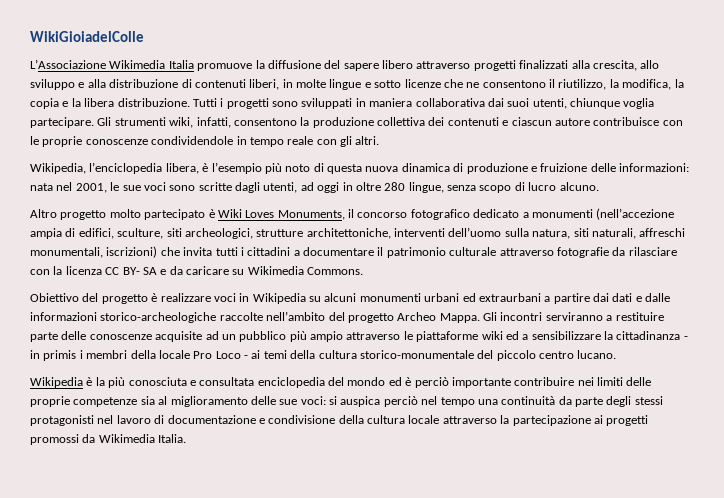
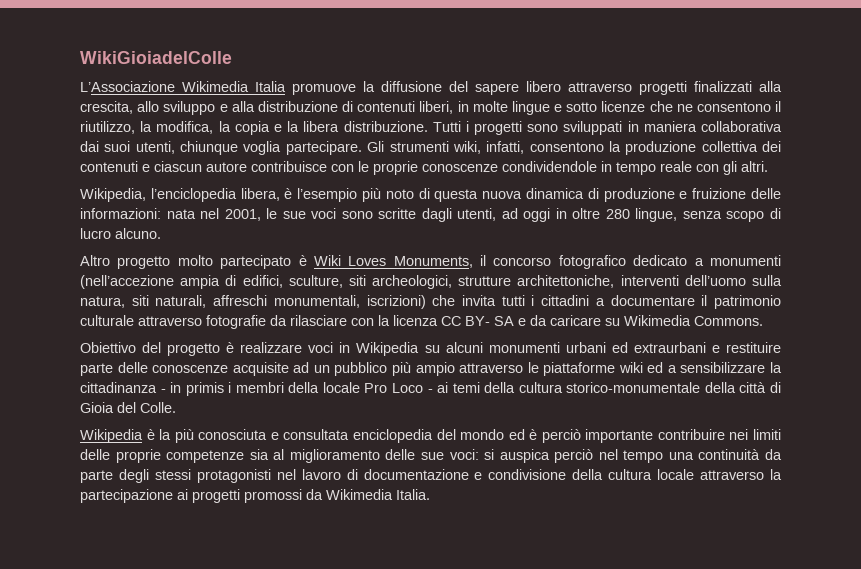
[544,293,671,304] [30,311,613,323] a partire dai dati e dalle informazioni storico-archeologiche raccolte nell’ambito del progetto Archeo Mappa. Gli incontri serviranno a -> [711,345,720,353] e
[477,350,617,361] del piccolo centro lucano. -> [704,382,781,393] [80,402,176,413] della città di Gioia del Colle.

